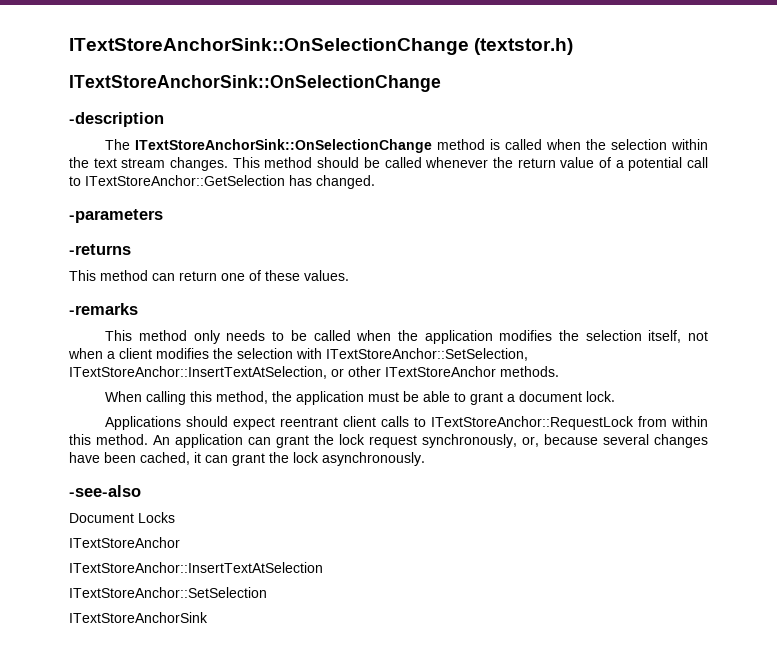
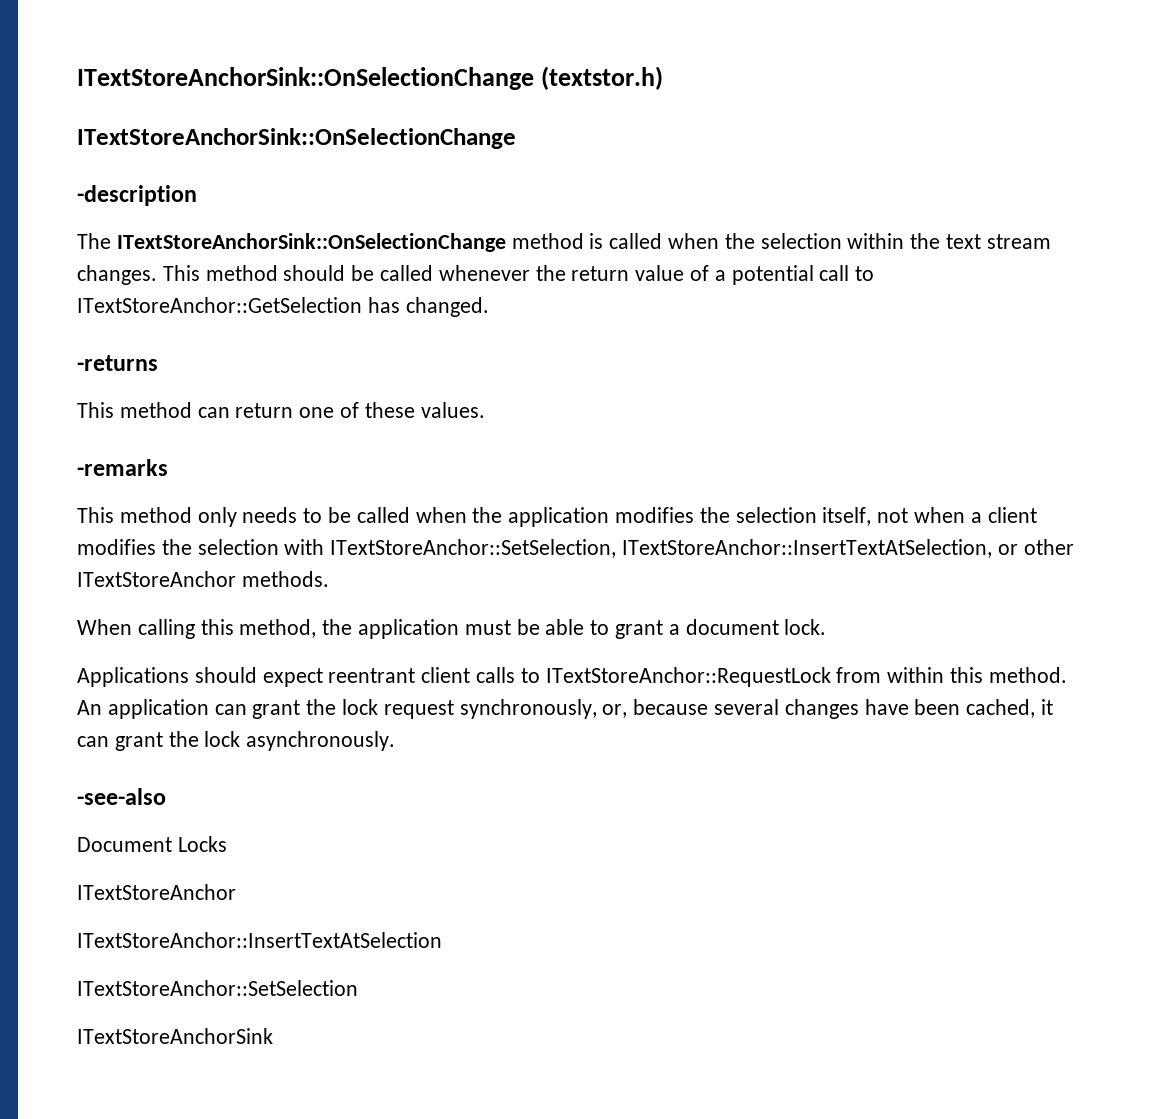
[69,209,163,223] // -parameters -> (489, 307) none

